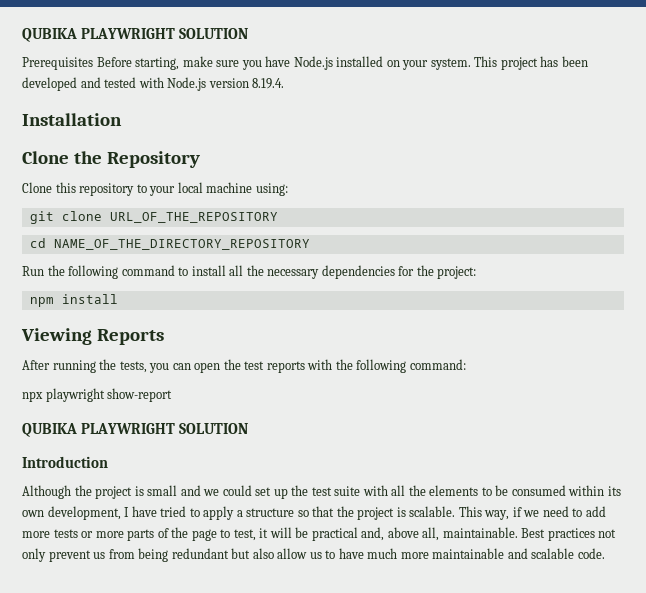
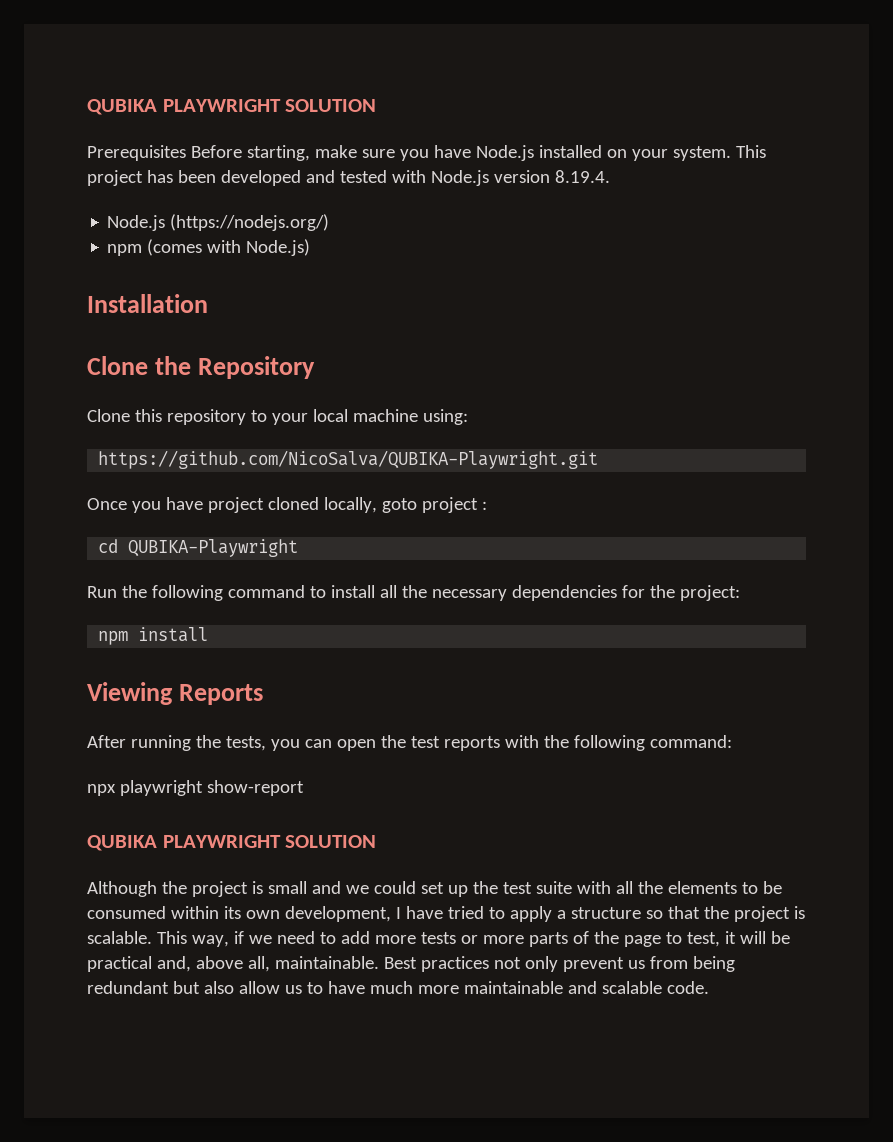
(285, 83) none -> [107,214,330,231] [107,239,311,256] // Node.js (https://nodejs.org/) // npm (comes with Node.js)
[29,211,278,224] git clone URL_OF_THE_REPOSITORY -> [98,450,599,469] [87,497,487,513] https://github.com/NicoSalva/QUBIKA-Playwright.git // Once you have project cloned locally, goto project :
[53,239,310,250] NAME_OF_THE_DIRECTORY_REPOSITORY -> [128,539,299,557] QUBIKA-Playwright
[22,456,108,468] // Introduction -> (377, 841) none

